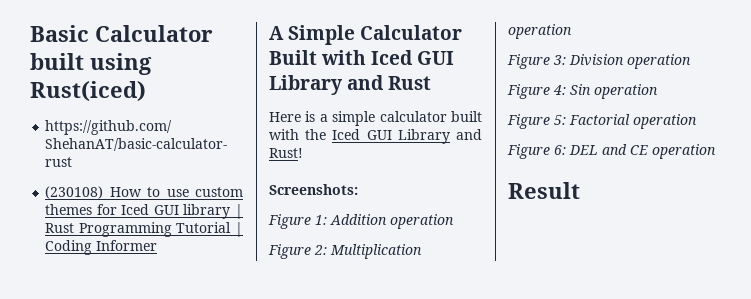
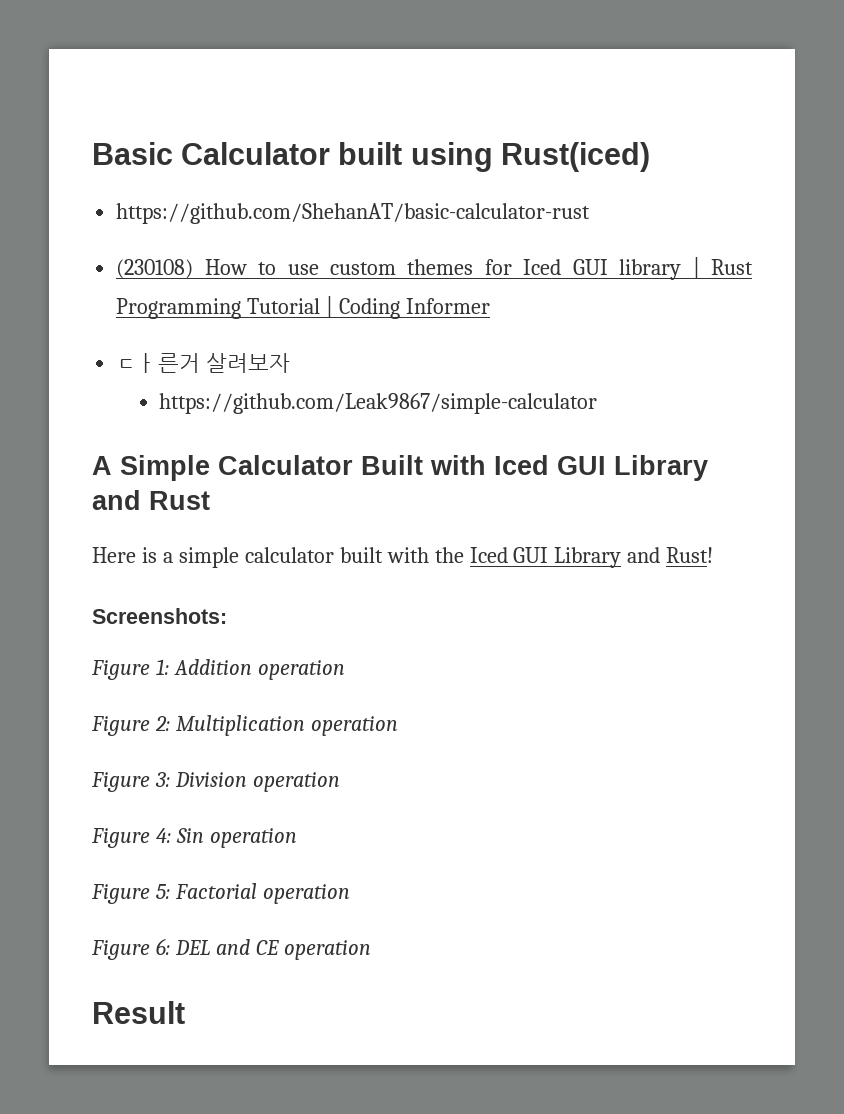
(158, 245) none -> [116,353,291,373] [159,393,598,414] // ㄷㅏ른거 살려보자 // https://github.com/Leak9867/simple-calculator

